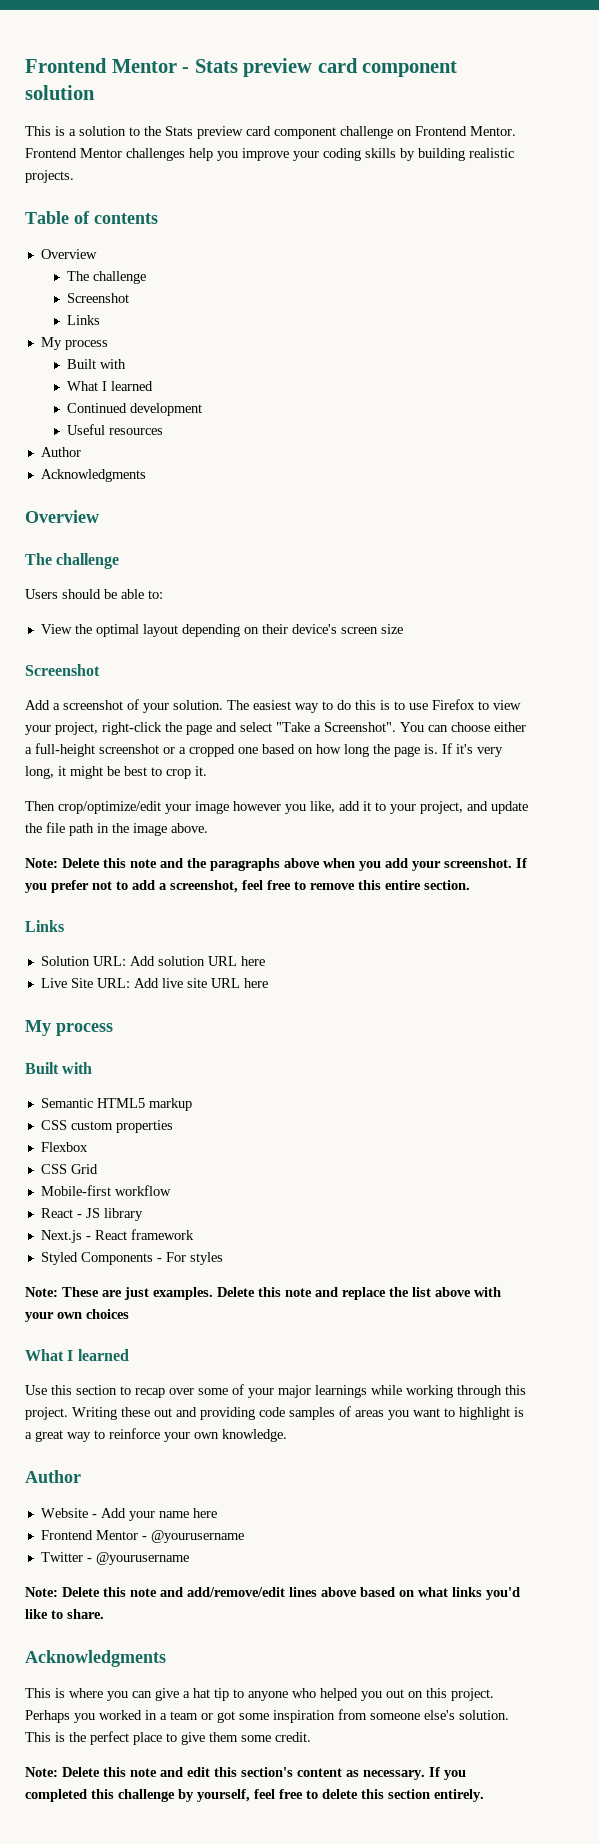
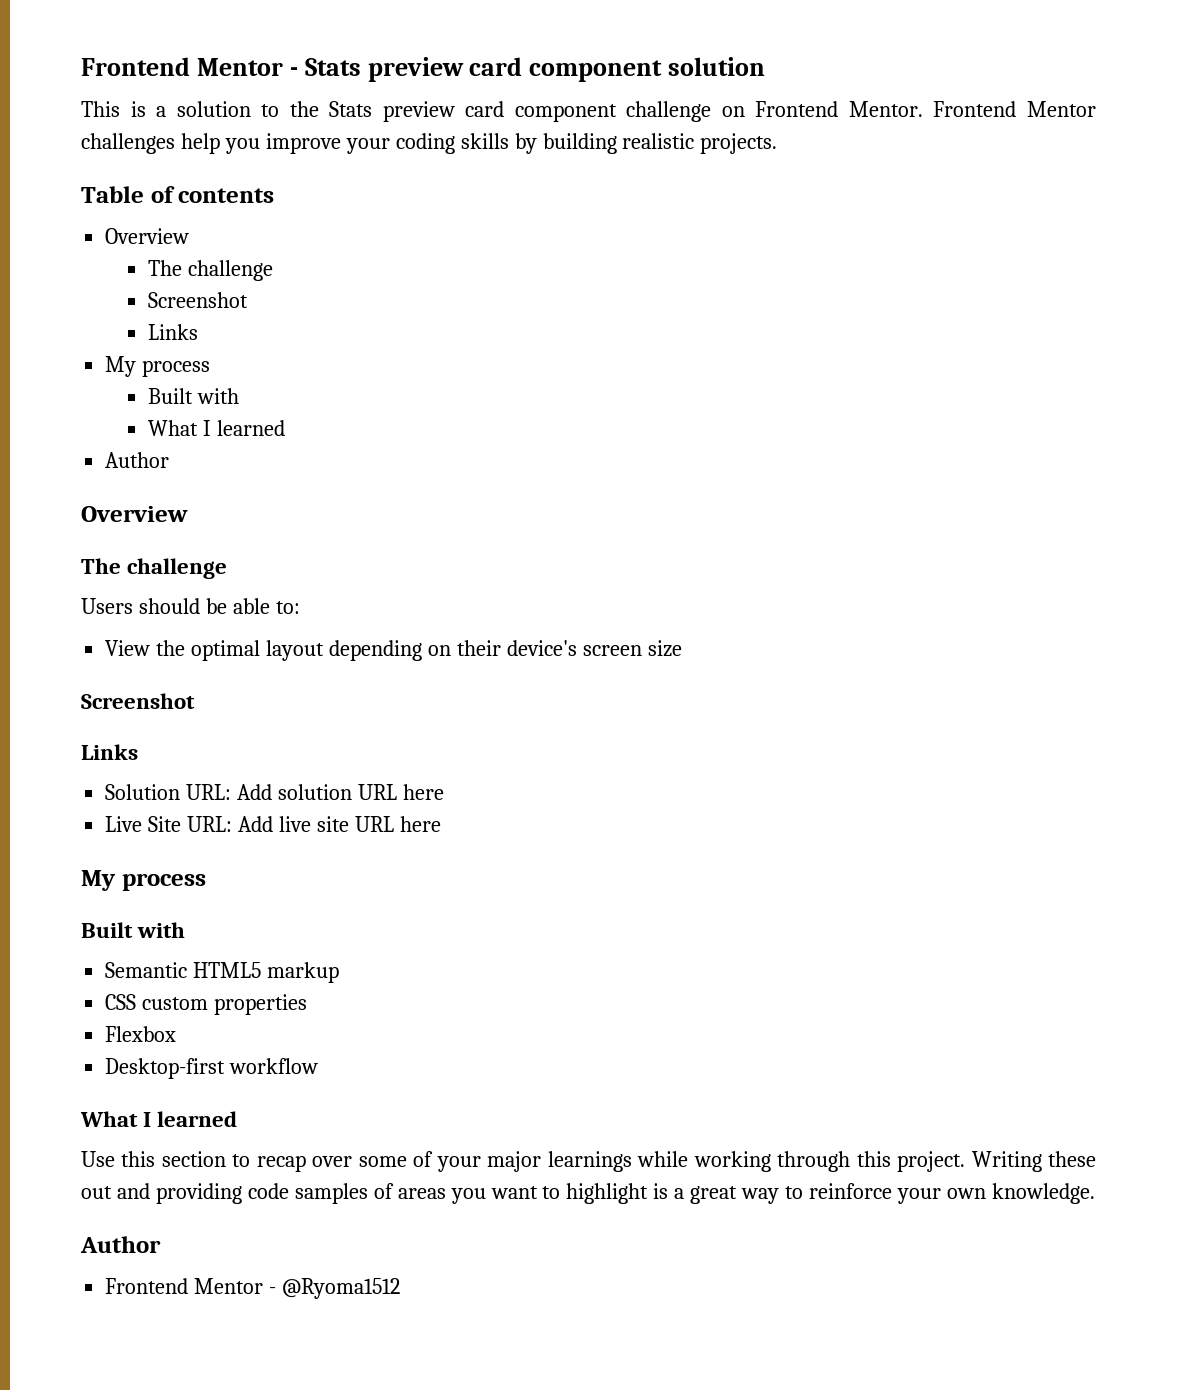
[67,403,203,416] [67,424,164,435] [40,447,81,457] [40,469,146,482] // Continued development // Useful resources // Author // Acknowledgments -> [105,452,170,468] // Author
[25,699,521,713] [25,722,526,735] [25,743,503,757] [25,766,207,779] [25,801,528,814] [25,822,208,836] [25,858,527,871] [25,880,470,893] // Add a screenshot of your solution. The easiest way to do this is to use Firefox to view your project, right-click the page and select "Take a Screenshot". You can choose either a full-height screenshot or a cropped one based on how long the page is. If it's very long, it might be best to crop it. // Then crop/optimize/edit your image however you like, add it to your project, and update the file path in the image above. // Note: Delete this note and the paragraphs above when you add your screenshot. If you prefer not to add a screenshot, feel free to remove this entire section. -> (195, 701) none
[40,1164,98,1174] [40,1185,171,1196] [40,1208,143,1221] [40,1229,194,1243] [40,1252,223,1265] [25,1287,501,1300] [25,1309,129,1322] CSS Grid // Mobile-first workflow // React - JS library // Next.js - React framework // Styled Components - For styles // Note: These are just examples. Delete this note and replace the list above with your own choices -> [105,1058,319,1079] Desktop-first workflow
[40,1508,217,1521] [40,1530,244,1543] [40,1552,189,1565] [25,1587,520,1600] [25,1609,104,1619] [25,1650,166,1667] [25,1688,494,1701] [25,1709,509,1723] [25,1731,311,1745] [25,1767,466,1780] [25,1789,484,1802] Website - Add your name here // Frontend Mentor - @yourusername // Twitter - @yourusername // Note: Delete this note and add/remove/edit lines above based on what links you'd like to share. // Acknowledgments // This is where you can give a hat tip to anyone who helped you out on this project. Perhaps you worked in a team or got some inspiration from someone else's solution. This is the perfect place to give them some credit. // Note: Delete this note and edit this section's content as necessary. If you completed this challenge by yourself, feel free to delete this section entirely. -> [105,1278,401,1299] Frontend Mentor - @Ryoma1512

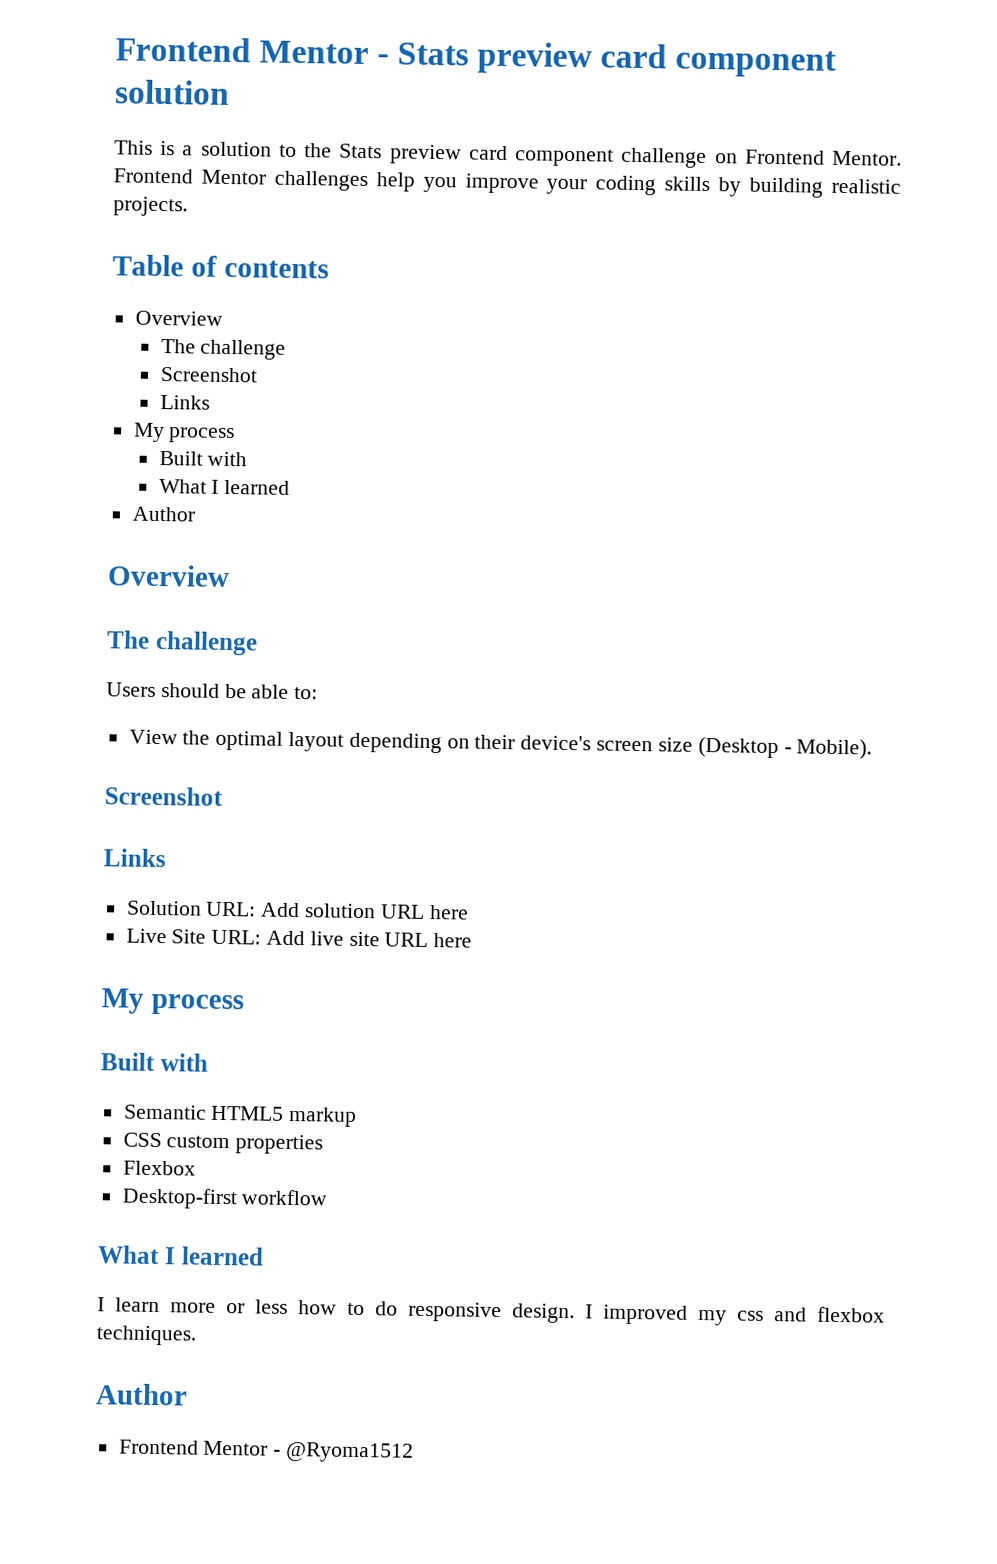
(682, 648) none -> [697,736,873,760] (Desktop - Mobile).
[81,1151,1097,1172] [81,1183,1095,1204] Use this section to recap over some of your major learnings while working through this project. Writing these out and providing code samples of areas you want to highlight is a great way to reinforce your own knowledge. -> [97,1297,885,1326] [96,1325,196,1346] I learn more or less how to do responsive design. I improved my css and flexbox techniques.

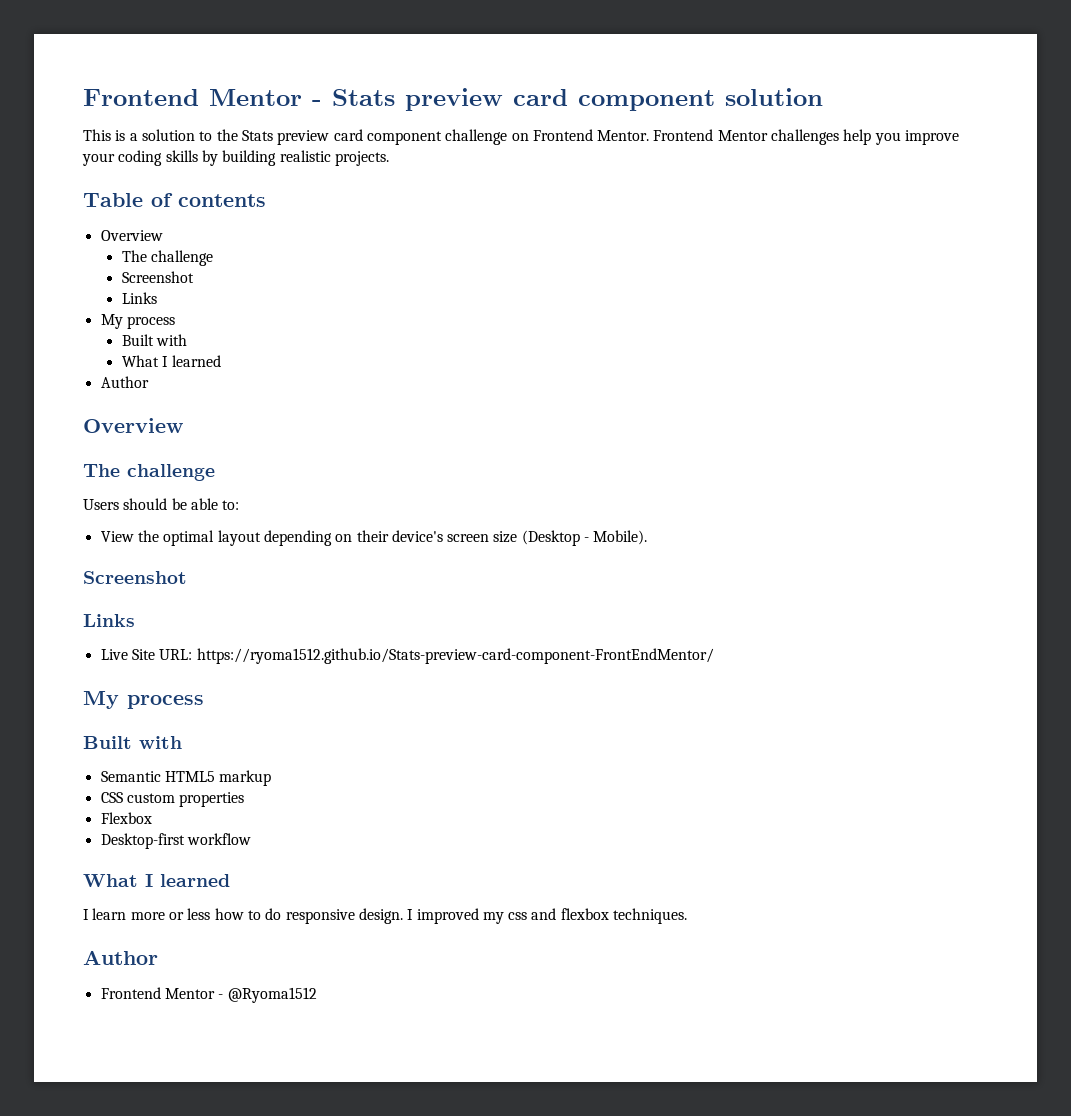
[126,900,469,920] [125,928,473,948] Solution URL: Add solution URL here // Live Site URL: Add live site URL here -> [100,648,714,664] Live Site URL: https://ryoma1512.github.io/Stats-preview-card-component-FrontEndMentor/

